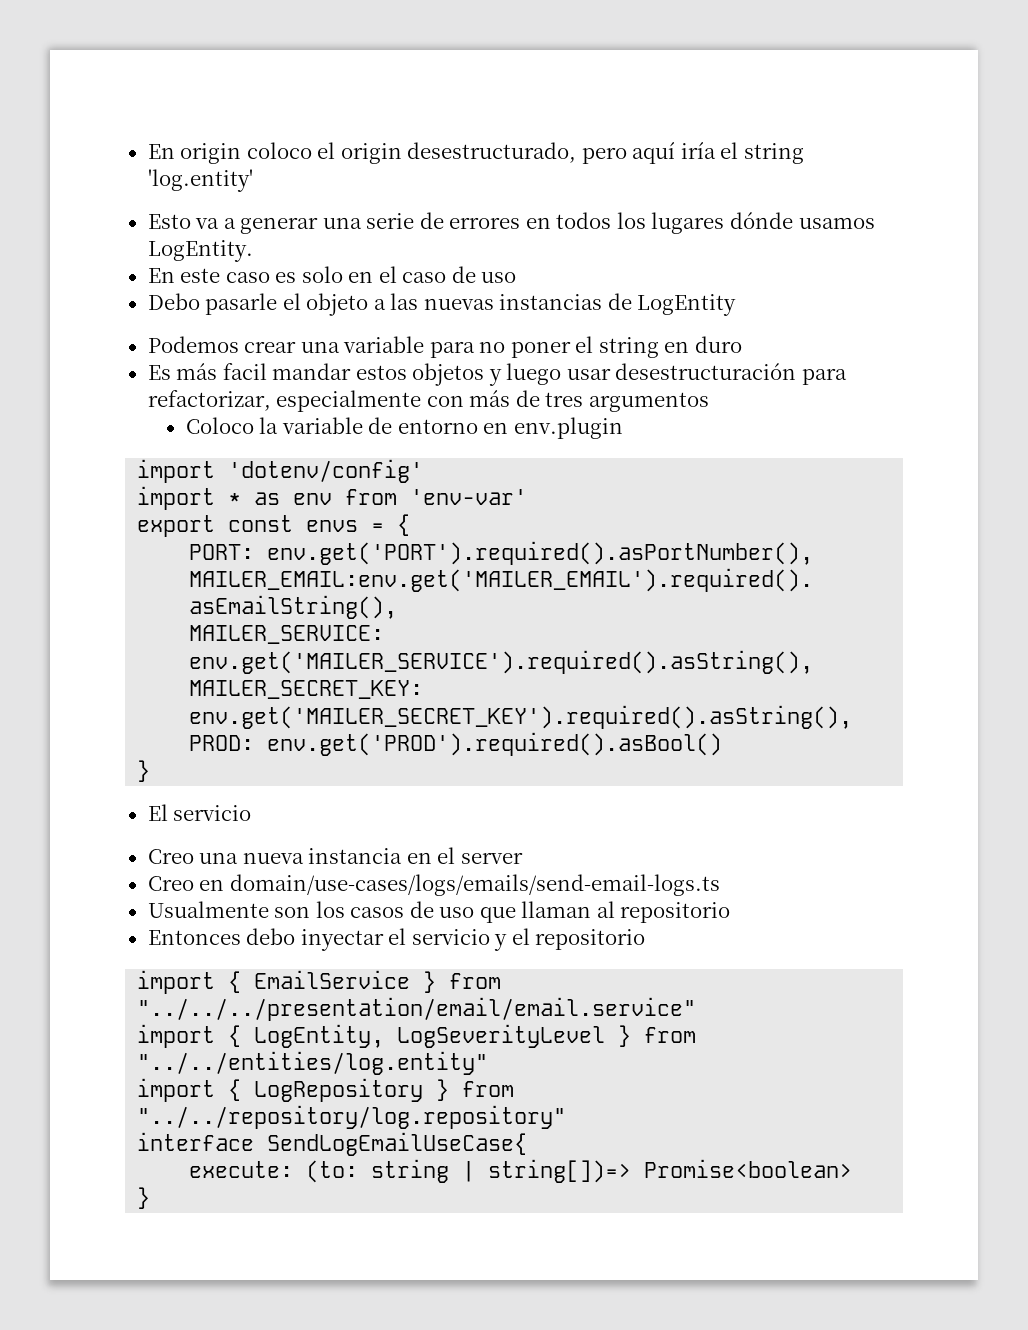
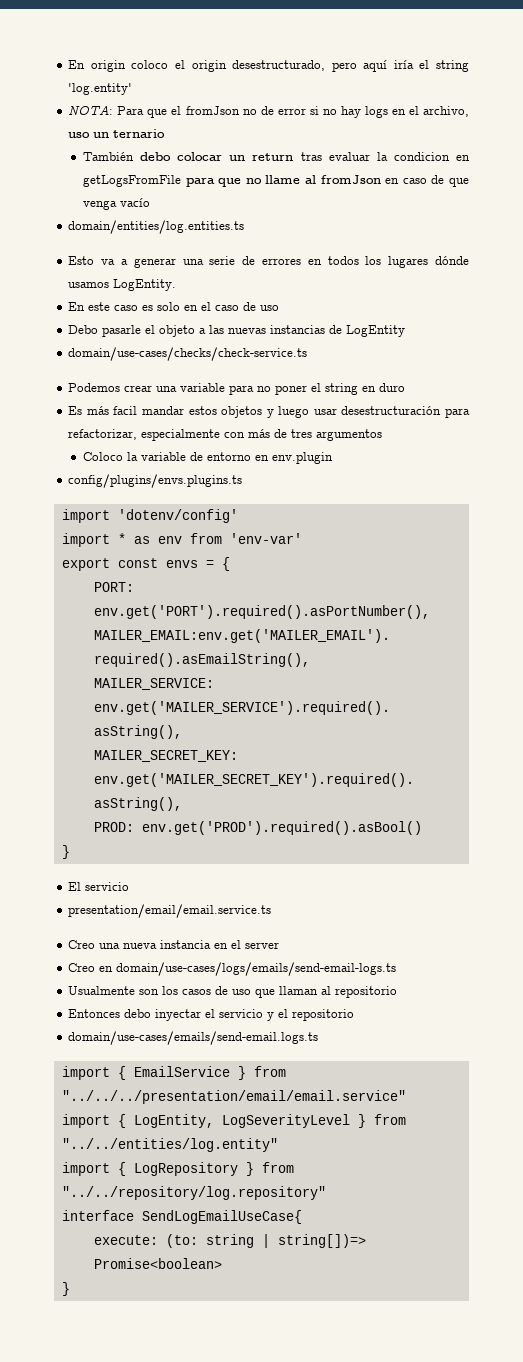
(253, 180) none -> [68,105,470,118] [68,129,166,138] [82,152,471,161] [82,175,469,187] [82,198,150,210] [68,220,245,234] // NOTA: Para que el fromJson no de error si no hay logs en el archivo, uso un ternario // También debo colocar un return tras evaluar la condicion en getLogsFromFile para que no llame al fromJson en caso de que venga vacío // domain/entities/log.entities.ts
(737, 305) none -> [68,347,308,361] // domain/use-cases/checks/check-service.ts
(623, 428) none -> [68,474,243,488] // config/plugins/envs.plugins.ts
(252, 813) none -> [68,904,272,918] // presentation/email/email.service.ts
(646, 939) none -> [68,1031,319,1045] // domain/use-cases/emails/send-email.logs.ts

